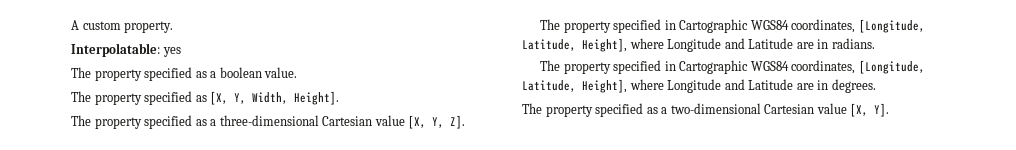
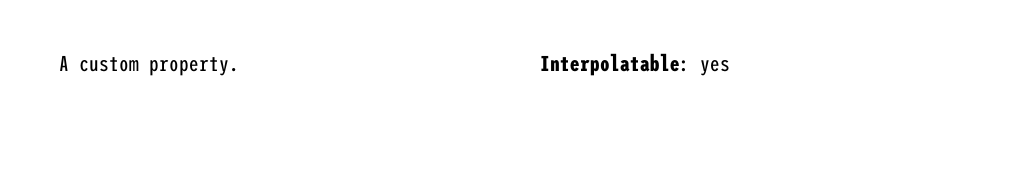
[71,67,298,81] [71,91,340,105] [71,115,466,129] [540,19,925,33] [522,38,875,52] [540,60,925,74] [522,79,876,93] [522,103,890,117] // The property specified as a boolean value. // The property specified as [X, Y, Width, Height]. // The property specified as a three-dimensional Cartesian value [X, Y, Z]. // The property specified in Cartographic WGS84 coordinates, [Longitude, Latitude, Height], where Longitude and Latitude are in radians. // The property specified in Cartographic WGS84 coordinates, [Longitude, Latitude, Height], where Longitude and Latitude are in degrees. // The property specified as a two-dimensional Cartesian value [X, Y]. -> (730, 67) none

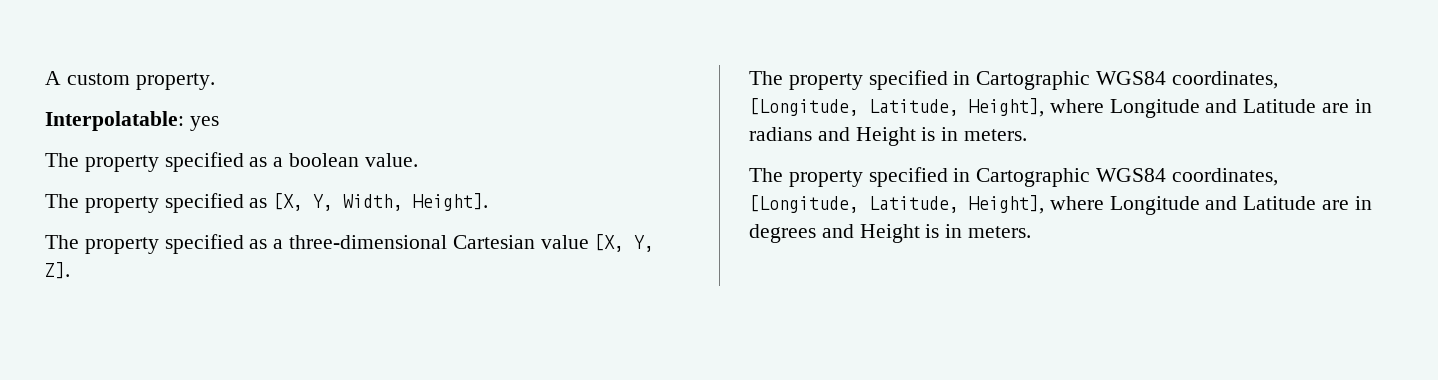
(730, 67) none -> [45,152,418,172] [45,193,489,213] [45,234,655,254] [45,262,70,279] [749,70,1278,90] [749,98,1372,118] [749,127,1028,146] [749,167,1278,187] [749,195,1372,215] [749,224,1032,243] // The property specified as a boolean value. // The property specified as [X, Y, Width, Height]. // The property specified as a three-dimensional Cartesian value [X, Y, Z]. // The property specified in Cartographic WGS84 coordinates, [Longitude, Latitude, Height], where Longitude and Latitude are in radians and Height is in meters. // The property specified in Cartographic WGS84 coordinates, [Longitude, Latitude, Height], where Longitude and Latitude are in degrees and Height is in meters.

